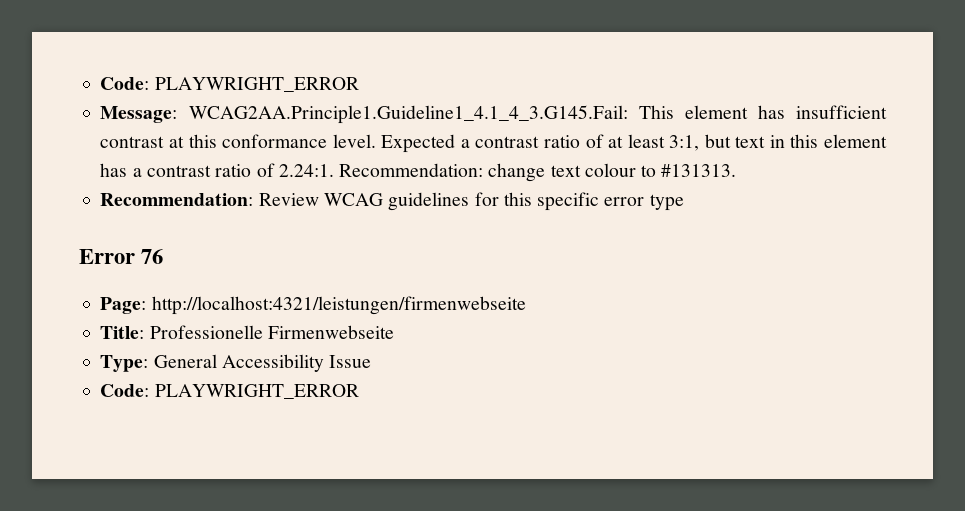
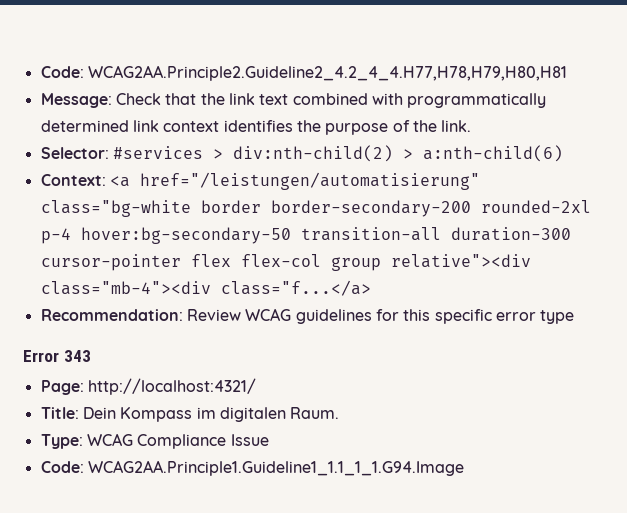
[100,77,359,92] Code: PLAYWRIGHT_ERROR -> [40,65,567,81] Code: WCAG2AA.Principle2.Guideline2_4.2_4_4.H77,H78,H79,H80,H81
[188,105,887,124] [100,134,887,153] [100,163,737,182] WCAG2AA.Principle1.Guideline1_4.1_4_3.G145.Fail: This element has insufficient contrast at this conformance level. Expected a contrast ratio of at least 3:1, but text in this element has a contrast ratio of 2.24:1. Recommendation: change text colour to #131313. -> [115,93,547,108] [40,120,472,135] [40,145,563,162] [40,172,480,190] [40,200,591,217] [40,227,571,244] [40,254,531,271] [40,280,371,296] Check that the link text combined with programmatically determined link context identifies the purpose of the link. // Selector: #services > div:nth-child(2) > a:nth-child(6) // Context: <a href="/leistungen/automatisierung" class="bg-white border border-secondary-200 rounded-2xl p-4 hover:bg-secondary-50 transition-all duration-300 cursor-pointer flex flex-col group relative"><div class="mb-4"><div class="f...</a>
[141,249,164,264] 76 -> [63,350,91,362] 343
[151,296,526,315] http://localhost:4321/leistungen/firmenwebseite -> [87,378,256,395] http://localhost:4321/
[149,325,394,339] Professionelle Firmenwebseite -> [82,407,340,422] Dein Kompass im digitalen Raum.
[153,354,324,372] General Accessibility -> [86,433,227,449] WCAG Compliance
[154,384,359,399] PLAYWRIGHT_ERROR -> [87,460,464,476] WCAG2AA.Principle1.Guideline1_1.1_1_1.G94.Image

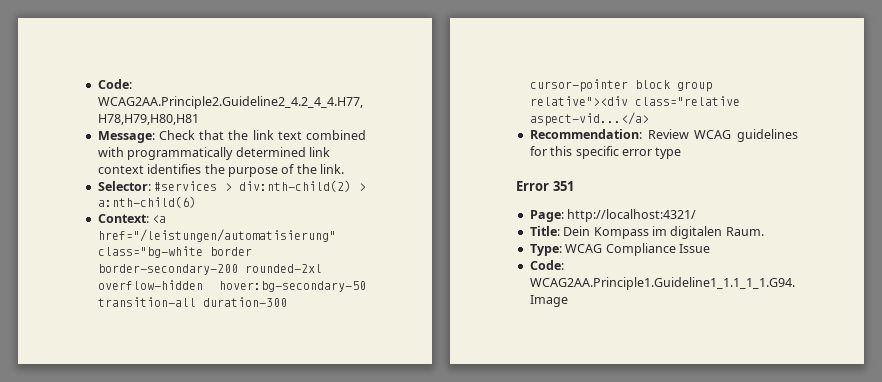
[40,228,71,244] p-4 -> [97,280,203,290] overflow-hidden
[190,254,531,271] [40,280,371,296] flex flex-col group relative"><div class="mb-4"><div class="f...</a> -> [634,80,712,92] [529,96,740,106] [529,112,649,126] block group relative"><div class="relative aspect-vid...</a>
[63,350,91,362] 343 -> [552,181,574,191] 351

